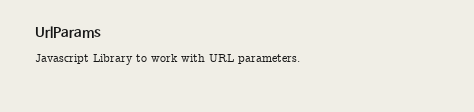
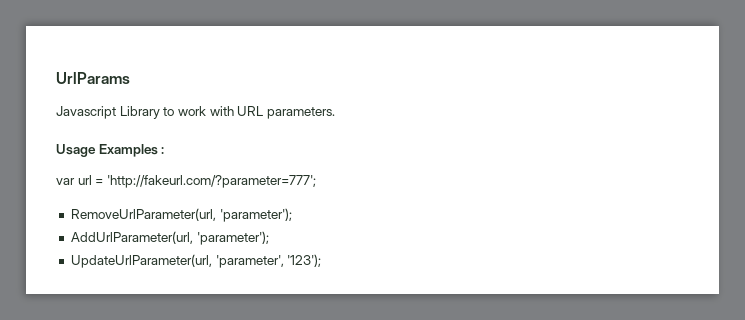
(300, 59) none -> [56,144,165,157] [56,175,316,188] [70,208,292,222] [70,231,269,245] [70,254,322,268] // Usage Examples : // var url = 'http://fakeurl.com/?parameter=777'; // RemoveUrlParameter(url, 'parameter'); // AddUrlParameter(url, 'parameter'); // UpdateUrlParameter(url, 'parameter', '123');

